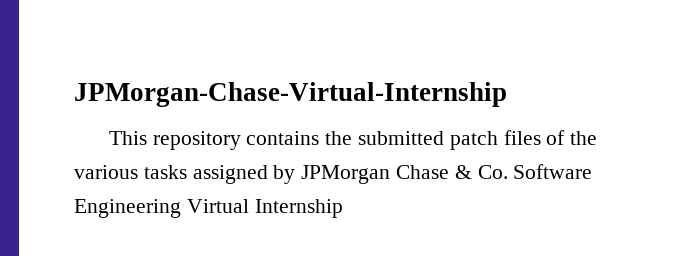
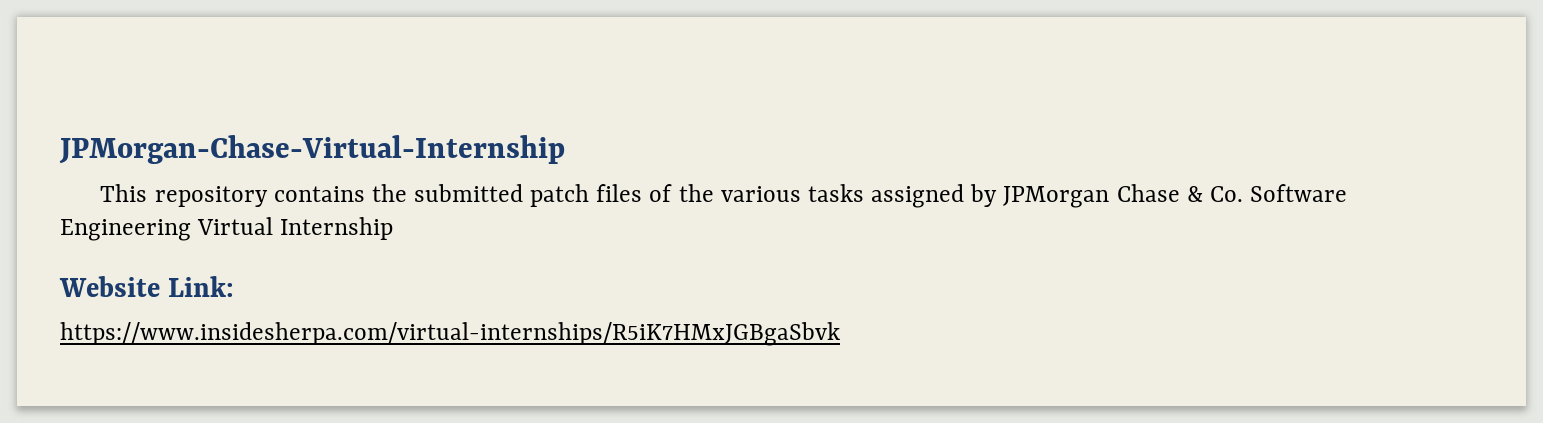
(343, 208) none -> [59,276,235,297] [60,322,840,346] // Website Link: // https://www.insidesherpa.com/virtual-internships/R5iK7HMxJGBgaSbvk

